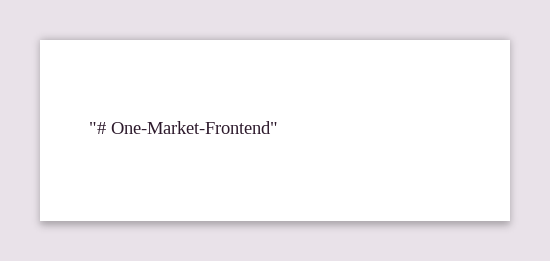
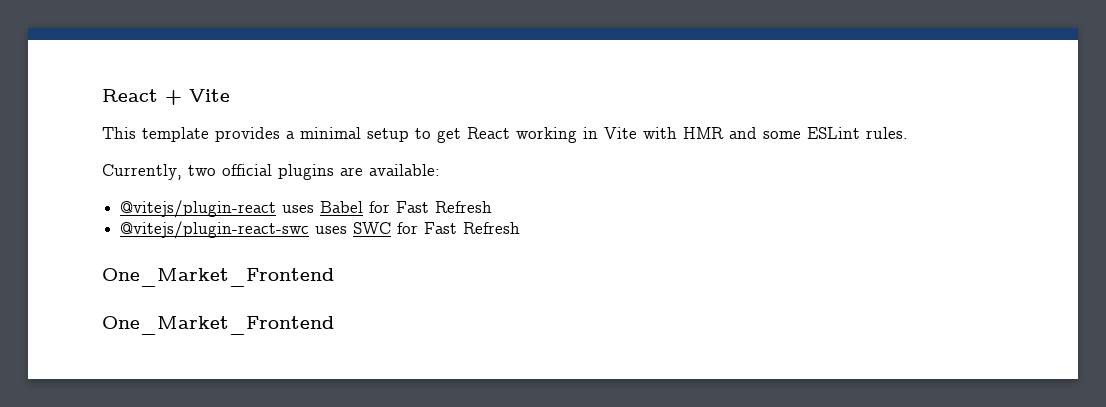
[89,121,278,134] "# One-Market-Frontend" -> [102,89,230,105] [102,127,908,143] [102,164,440,180] [120,200,493,218] [120,221,521,239] [102,268,334,287] [102,316,334,335] React + Vite // This template provides a minimal setup to get React working in Vite with HMR and some ESLint rules. // Currently, two official plugins are available: // @vitejs/plugin-react uses Babel for Fast Refresh // @vitejs/plugin-react-swc uses SWC for Fast Refresh // One_Market_Frontend // One_Market_Frontend

